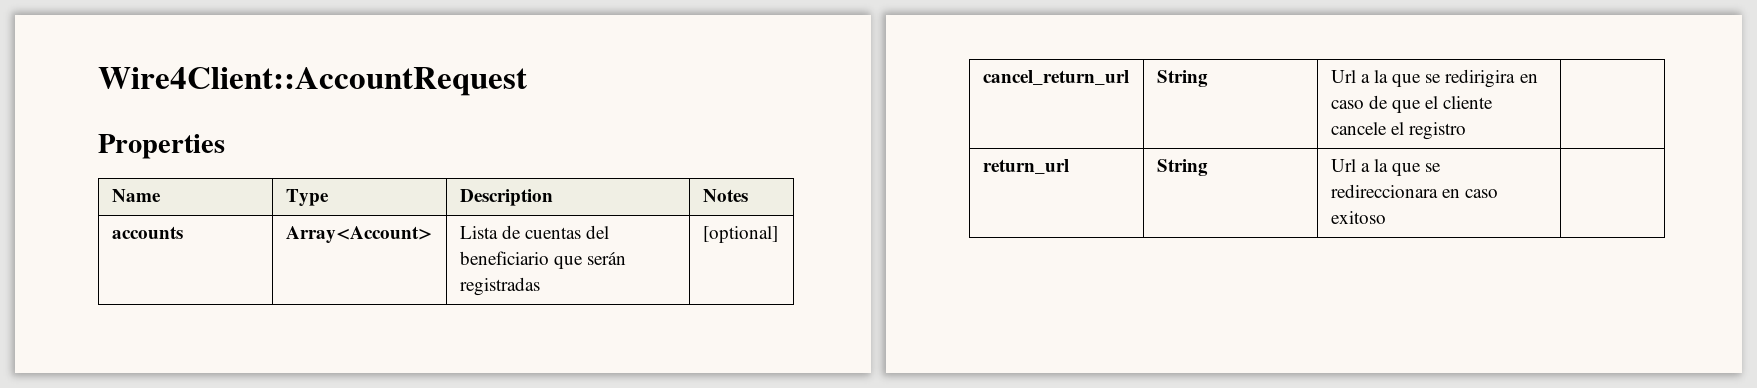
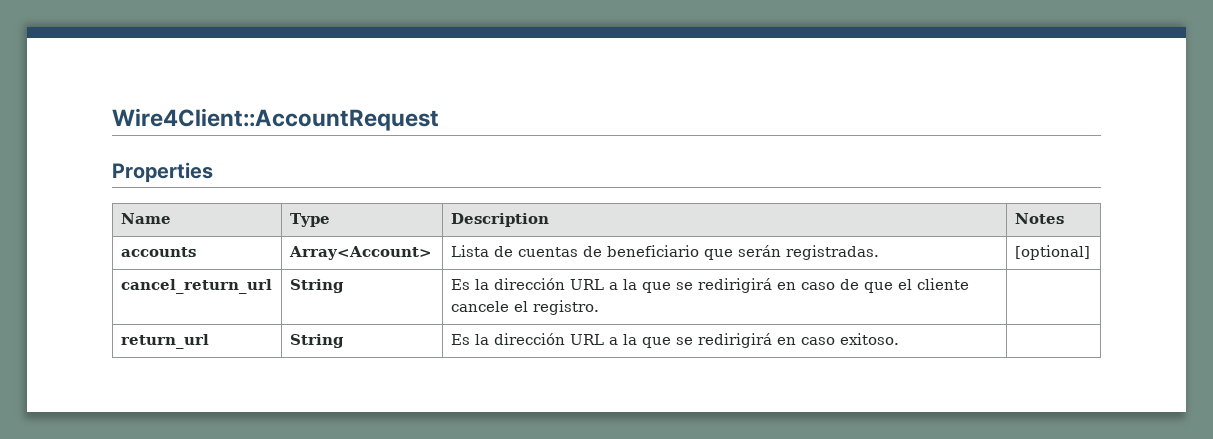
[586,225,610,239] del -> [582,246,602,257] de
[459,277,540,296] registradas -> [785,245,879,260] registradas.
[1330,69,1516,88] Url a la que se redirigira -> [450,278,772,293] Es la dirección URL a la que se redirigirá
[1408,122,1466,140] registro -> [532,300,599,315] registro.
[1330,159,1442,176] [1330,184,1498,198] [1330,211,1386,224] Url a la que se redireccionara en caso exitoso -> [450,333,899,348] Es la dirección URL a la que se redirigirá en caso exitoso.

